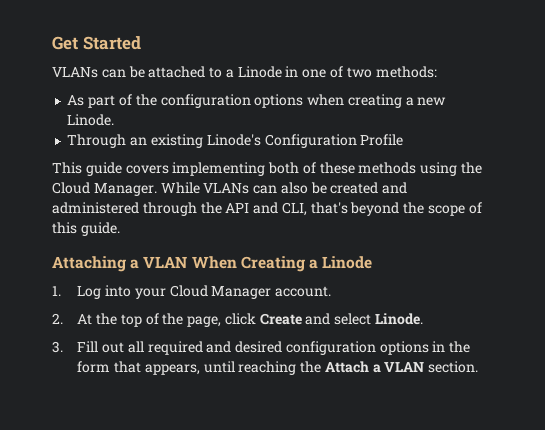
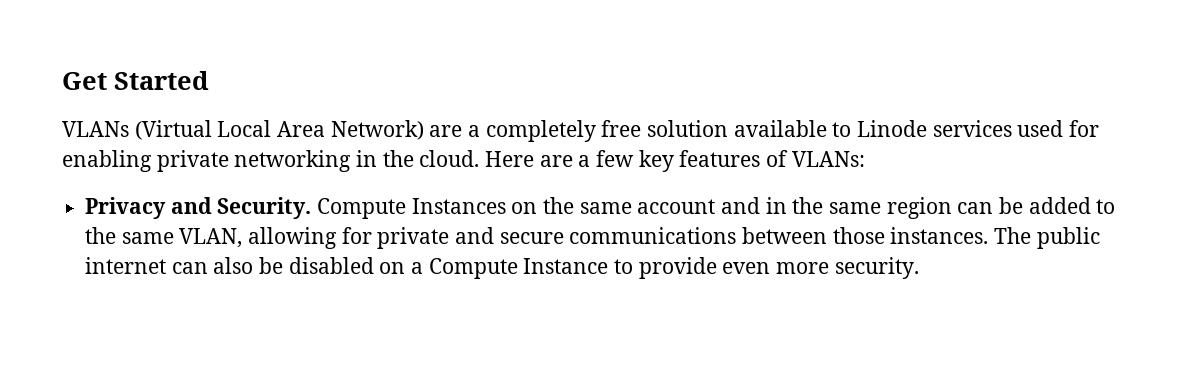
[101,66,437,78] [67,94,447,108] [67,114,115,126] [67,134,404,148] [52,162,483,176] [52,182,408,196] [52,202,482,216] [52,222,120,236] [52,256,373,272] [52,285,332,299] [52,313,424,327] [52,341,471,355] [77,361,479,375] can be attached to a Linode in one of two methods: // As part of the configuration options when creating a new Linode. // Through an existing Linode's Configuration Profile // This guide covers implementing both of these methods using the Cloud Manager. While VLANs can also be created and administered through the API and CLI, that's beyond the scope of this guide. // Attaching a VLAN When Creating a Linode // 1. Log into your Cloud Manager account. // 2. At the top of the page, click Create and select Linode. // 3. Fill out all required and desired configuration options in the form that appears, until reaching the Attach a VLAN section. -> [134,120,1100,142] [62,150,865,172] [85,197,1116,219] [85,227,1100,249] [85,257,919,279] (Virtual Local Area Network) are a completely free solution available to Linode services used for enabling private networking in the cloud. Here are a few key features of VLANs: // Privacy and Security. Compute Instances on the same account and in the same region can be added to the same VLAN, allowing for private and secure communications between those instances. The public internet can also be disabled on a Compute Instance to provide even more security.

